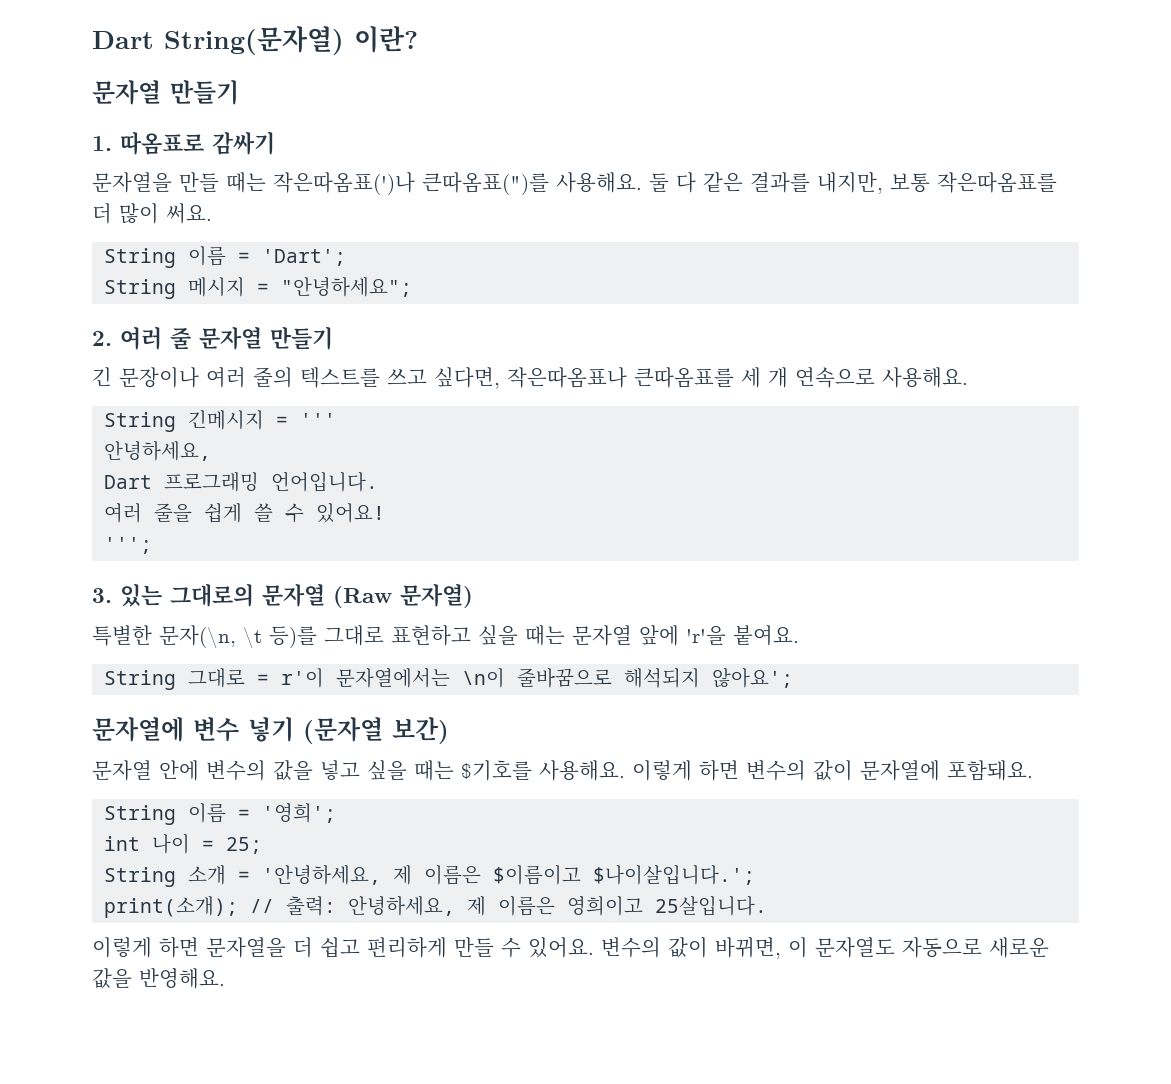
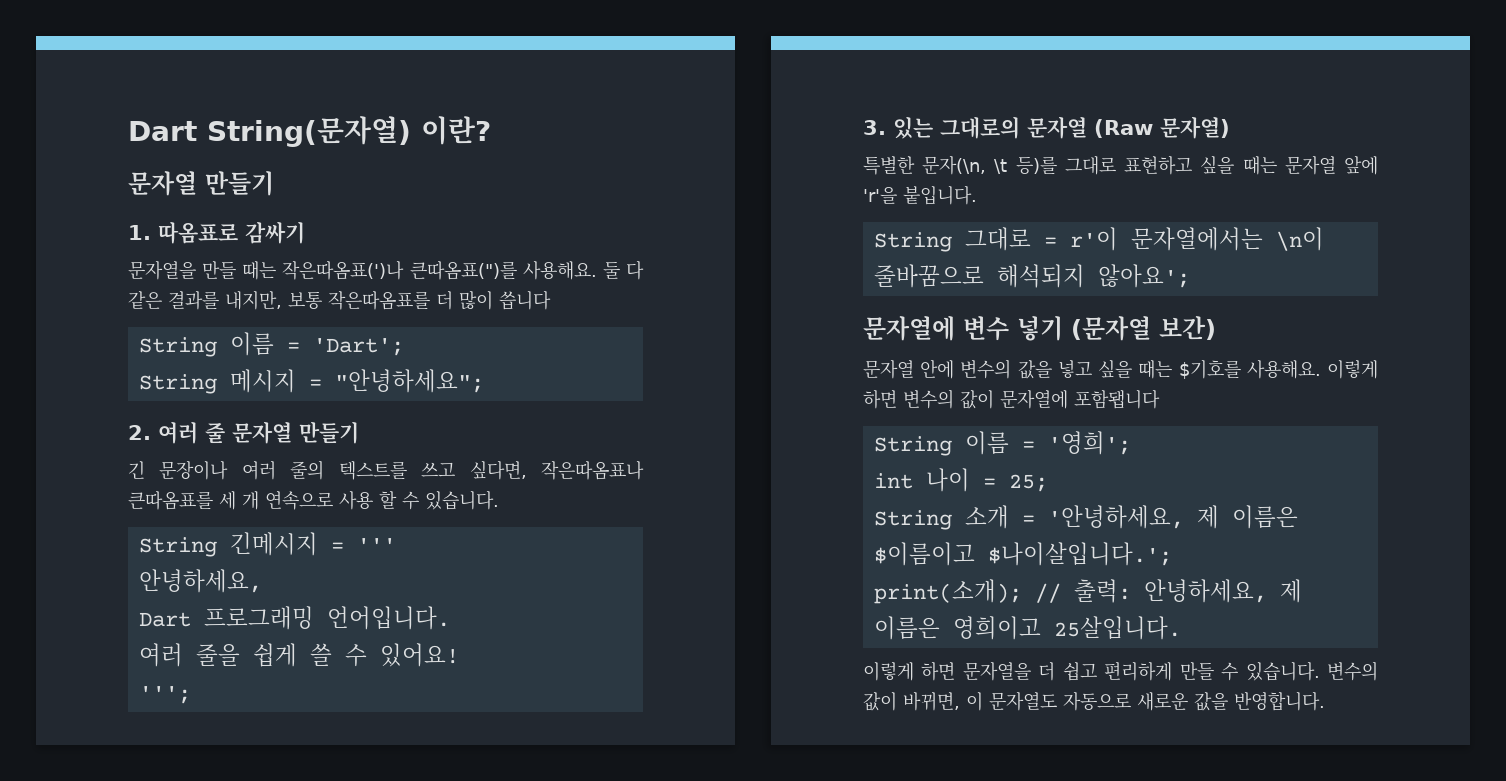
[166,203,212,224] 써요. -> [499,290,551,310] 씁니다
[882,367,968,388] 사용해요. -> [339,490,499,510] 사용 할 수 있습니다.
[733,625,799,646] 붙여요. -> [903,185,977,205] 붙입니다.
[947,760,1033,781] 포함돼요. -> [1074,389,1160,409] 포함됍니다
[528,937,594,958] 있어요. -> [1245,661,1320,681] 있습니다.
[139,968,225,989] 반영해요. -> [1234,691,1325,711] 반영합니다.

